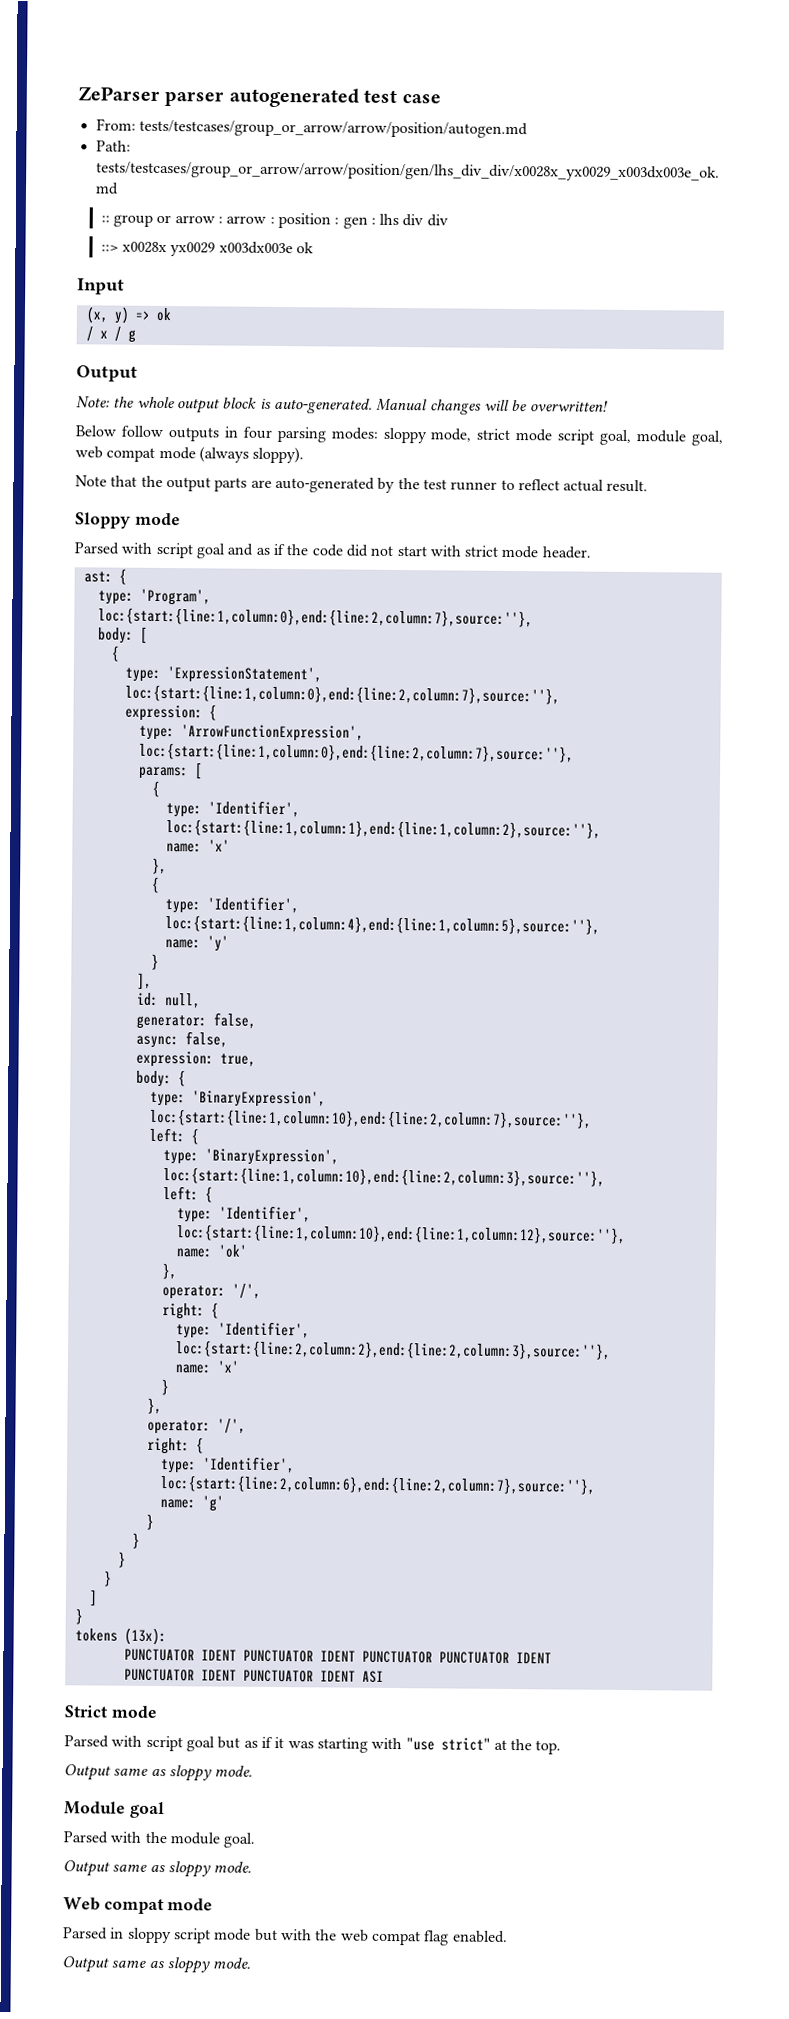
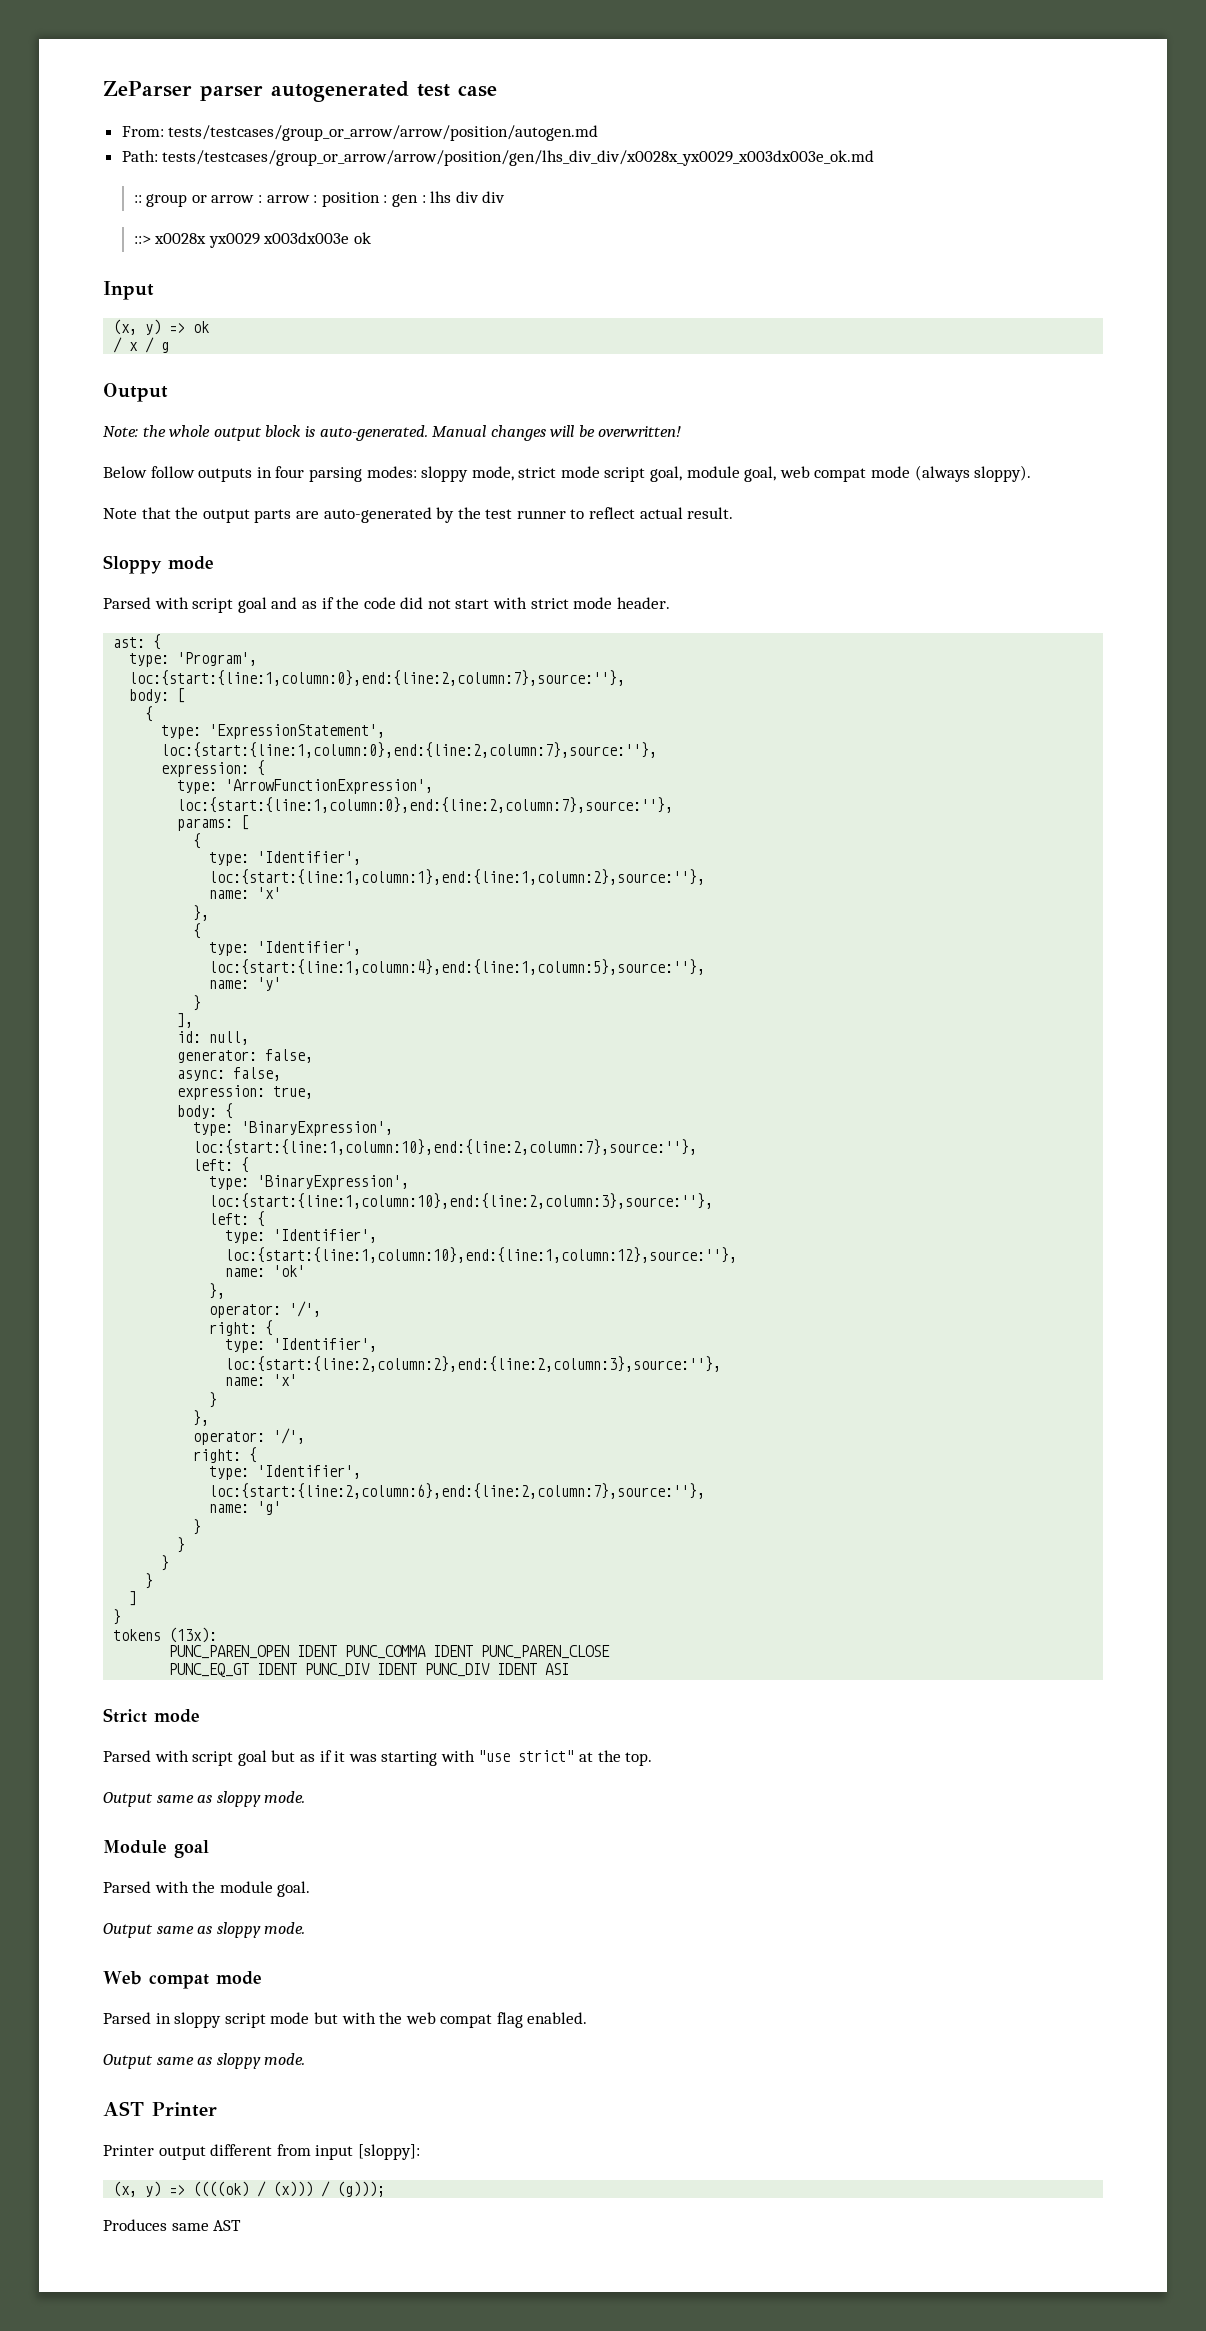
[123,1648,552,1665] [123,1668,314,1683] PUNCTUATOR IDENT PUNCTUATOR IDENT PUNCTUATOR PUNCTUATOR IDENT // PUNCTUATOR IDENT PUNCTUATOR -> [169,1645,611,1659] [169,1663,491,1677] PUNC_PAREN_OPEN IDENT PUNC_COMMA IDENT PUNC_PAREN_CLOSE // PUNC_EQ_GT IDENT PUNC_DIV IDENT PUNC_DIV
(252, 1963) none -> [103,2101,217,2117] [103,2144,420,2160] [113,2181,386,2197] [103,2219,242,2231] // AST Printer // Printer output different from input [sloppy]: // (x, y) => ((((ok) / (x))) / (g))); // Produces same AST

